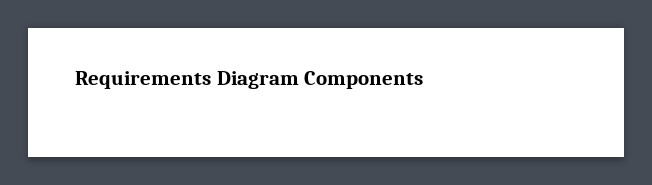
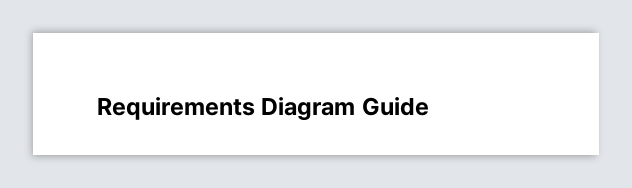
[304,71,424,89] Components -> [361,97,429,116] Guide

